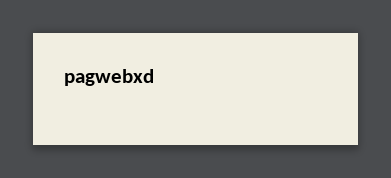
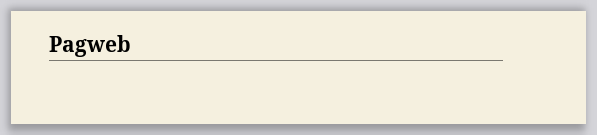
[64,69,154,86] pagwebxd -> [49,35,131,57] Pagweb

